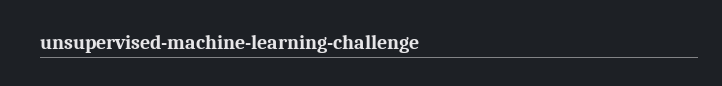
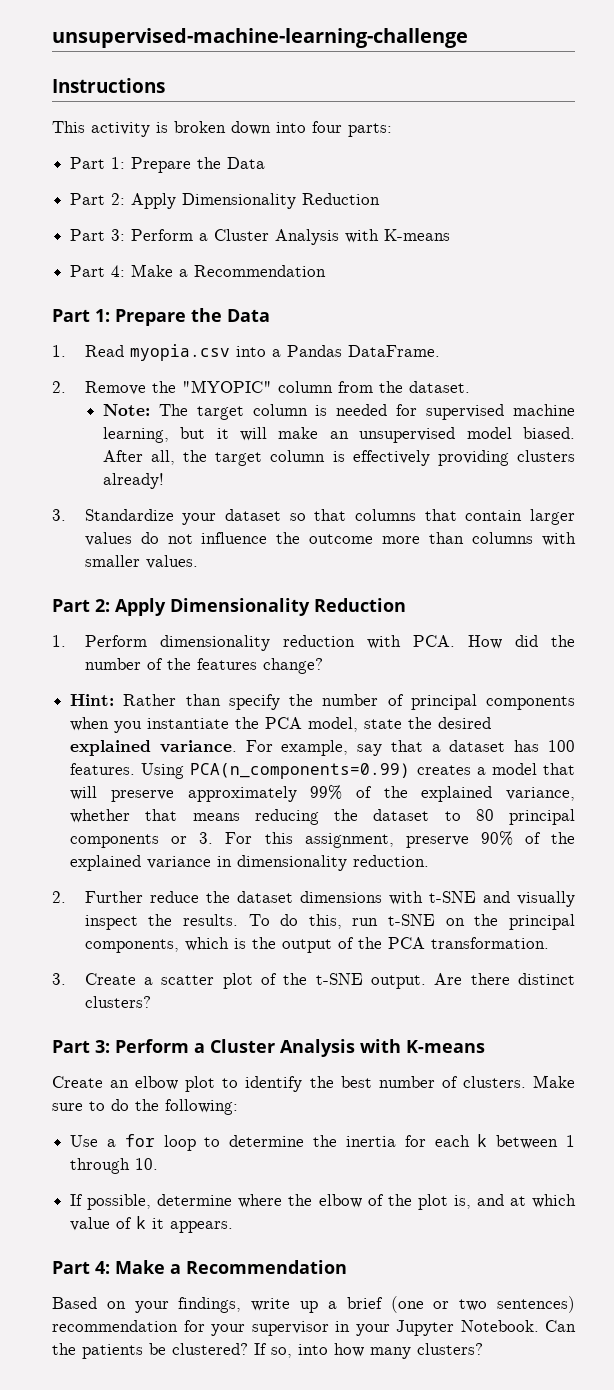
(419, 43) none -> [52,78,165,93] [52,121,392,137] [70,157,266,173] [70,193,381,209] [70,229,451,245] [70,264,327,277] [52,308,270,326] [52,344,440,361] [52,380,470,395] [102,404,576,420] [102,427,576,443] [102,450,576,466] [102,473,164,489] [52,509,575,525] [84,532,576,546] [84,555,198,569] [52,598,406,616] [52,635,575,651] [84,658,323,674] [70,694,575,710] [70,717,492,733] [70,740,576,756] [70,763,575,779] [70,785,575,802] [70,809,575,825] [70,831,575,848] [70,855,430,871] [52,891,575,907] [84,914,575,930] [84,937,549,953] [52,973,575,989] [84,996,151,1008] [52,1039,485,1057] [52,1075,575,1092] [52,1099,238,1115] [70,1134,575,1151] [70,1158,159,1174] [70,1194,576,1210] [70,1216,234,1233] [52,1260,347,1274] [52,1296,575,1313] [52,1320,576,1336] [52,1343,483,1359] // Instructions // This activity is broken down into four parts: // Part 1: Prepare the Data // Part 2: Apply Dimensionality Reduction // Part 3: Perform a Cluster Analysis with K-means // Part 4: Make a Recommendation // Part 1: Prepare the Data // 1. Read myopia.csv into a Pandas DataFrame. // 2. Remove the "MYOPIC" column from the dataset. // Note: The target column is needed for supervised machine learning, but it will make an unsupervised model biased. After all, the target column is effectively providing clusters already! // 3. Standardize your dataset so that columns that contain larger values do not influence the outcome more than columns with smaller values. // Part 2: Apply Dimensionality Reduction // 1. Perform dimensionality reduction with PCA. How did the number of the features change? // Hint: Rather than specify the number of principal components when you instantiate the PCA model, state the desired explained variance. For example, say that a dataset has 100 features. Using PCA(n_components=0.99) creates a model that will preserve approximately 99% of the explained variance, whether that means reducing the dataset to 80 principal components or 3. For this assignment, preserve 90% of the explained variance in dimensionality reduction. // 2. Further reduce the dataset dimensions with t-SNE and visually inspect the results. To do this, run t-SNE on the principal components, which is the output of the PCA transformation. // 3. Create a scatter plot of the t-SNE output. Are there distinct clusters? // Part 3: Perform a Cluster Analysis with K-means // Create an elbow plot to identify the best number of clusters. Make sure to do the following: // Use a for loop to determine the inertia for each k between 1 through 10. // If possible, determine where the elbow of the plot is, and at which value of k it appears. // Part 4: Make a Recommendation // Based on your findings, write up a brief (one or two sentences) recommendation for your supervisor in your Jupyter Notebook. Can the patients be clustered? If so, into how many clusters?

